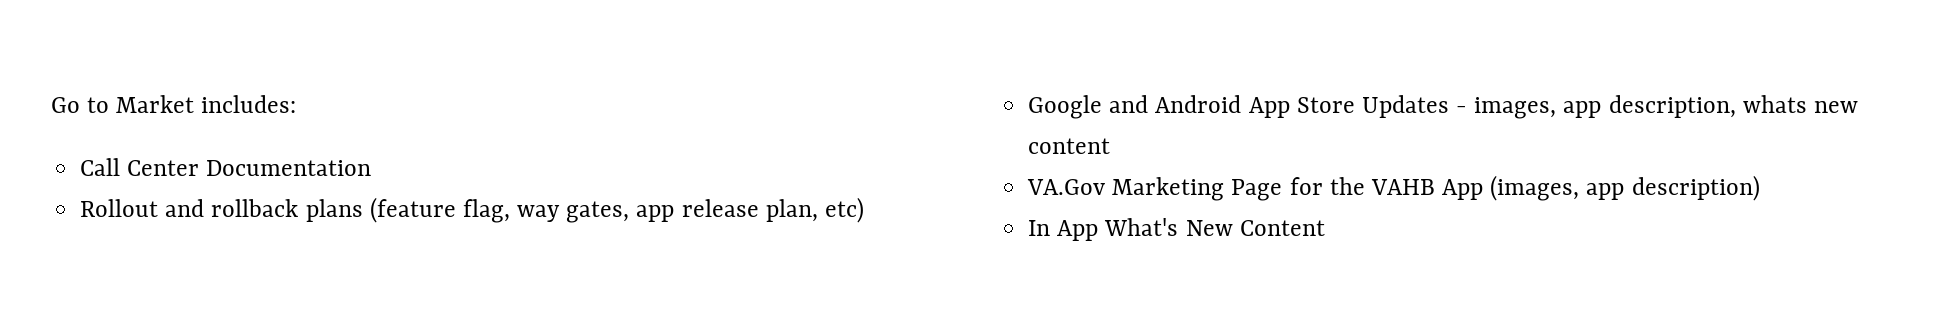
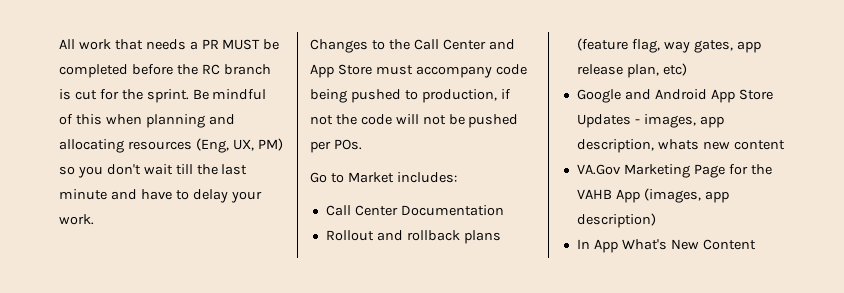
(51, 105) none -> [59,39,280,50] [59,64,271,78] [59,89,267,103] [59,114,235,128] [59,138,283,153] [59,164,248,178] [59,189,262,203] [59,214,94,225] [310,39,515,53] [310,64,527,78] [310,89,511,103] [310,114,519,128] [310,139,362,153] All work that needs a PR MUST be completed before the RC branch is cut for the sprint. Be mindful of this when planning and allocating resources (Eng, UX, PM) so you don't wait till the last minute and have to delay your work. // Changes to the Call Center and App Store must accompany code being pushed to production, if not the code will not be pushed per POs. //

